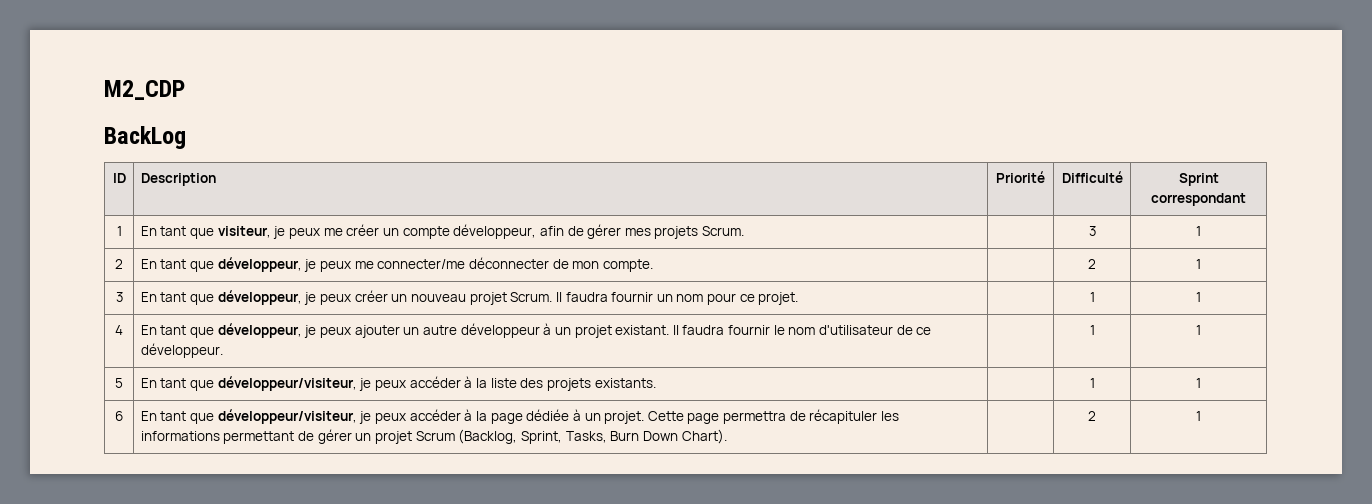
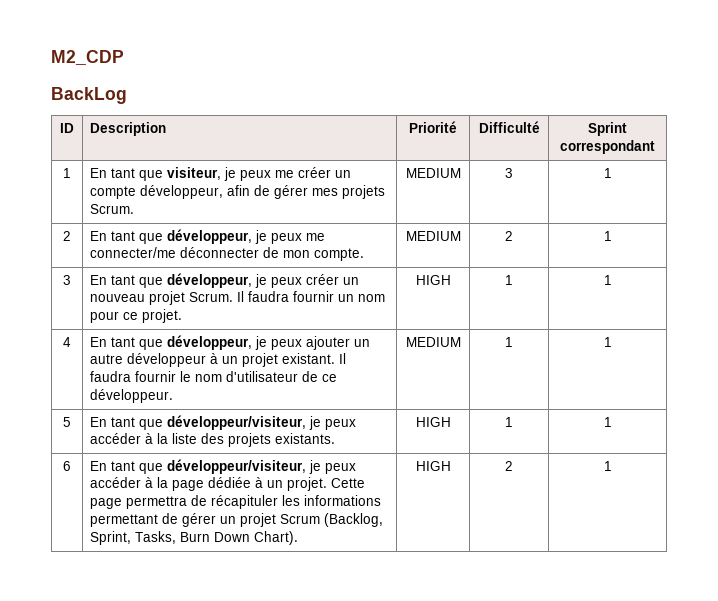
(745, 231) none -> [405,168,461,178] MEDIUM
(653, 265) none -> [405,231,461,241] MEDIUM
(799, 298) none -> [415,275,451,285] HIGH
(223, 350) none -> [405,337,461,347] MEDIUM
(656, 383) none -> [415,417,451,427] HIGH
(727, 436) none -> [415,461,451,471] HIGH

